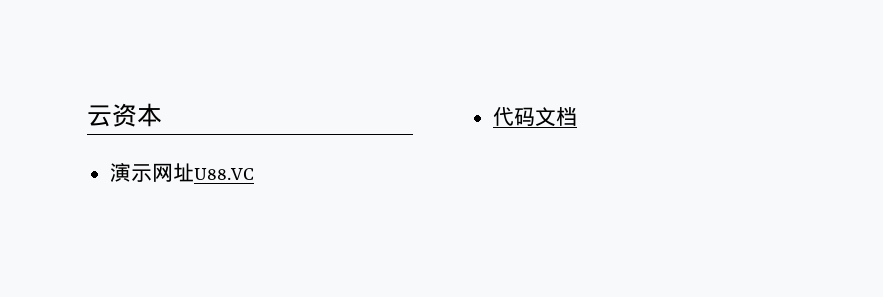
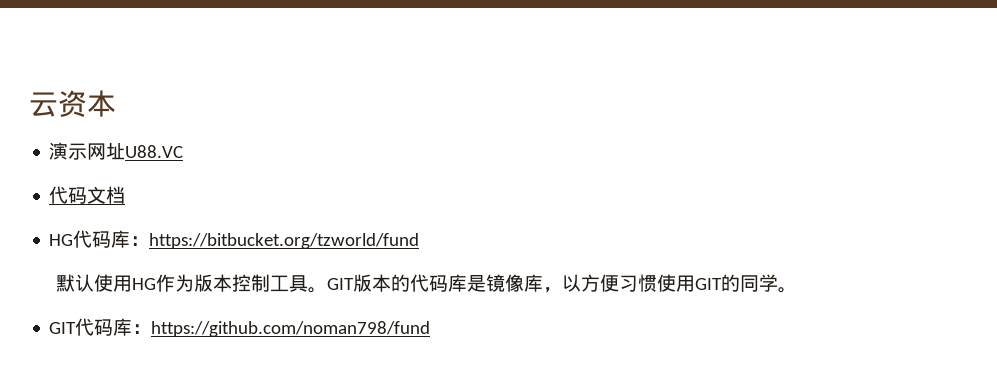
(578, 116) none -> [49,230,420,249] [55,274,797,293] [49,318,431,337] // HG代码库：https://bitbucket.org/tzworld/fund // 默认使用HG作为版本控制工具。GIT版本的代码库是镜像库，以方便习惯使用GIT的同学。 // GIT代码库：https://github.com/noman798/fund

